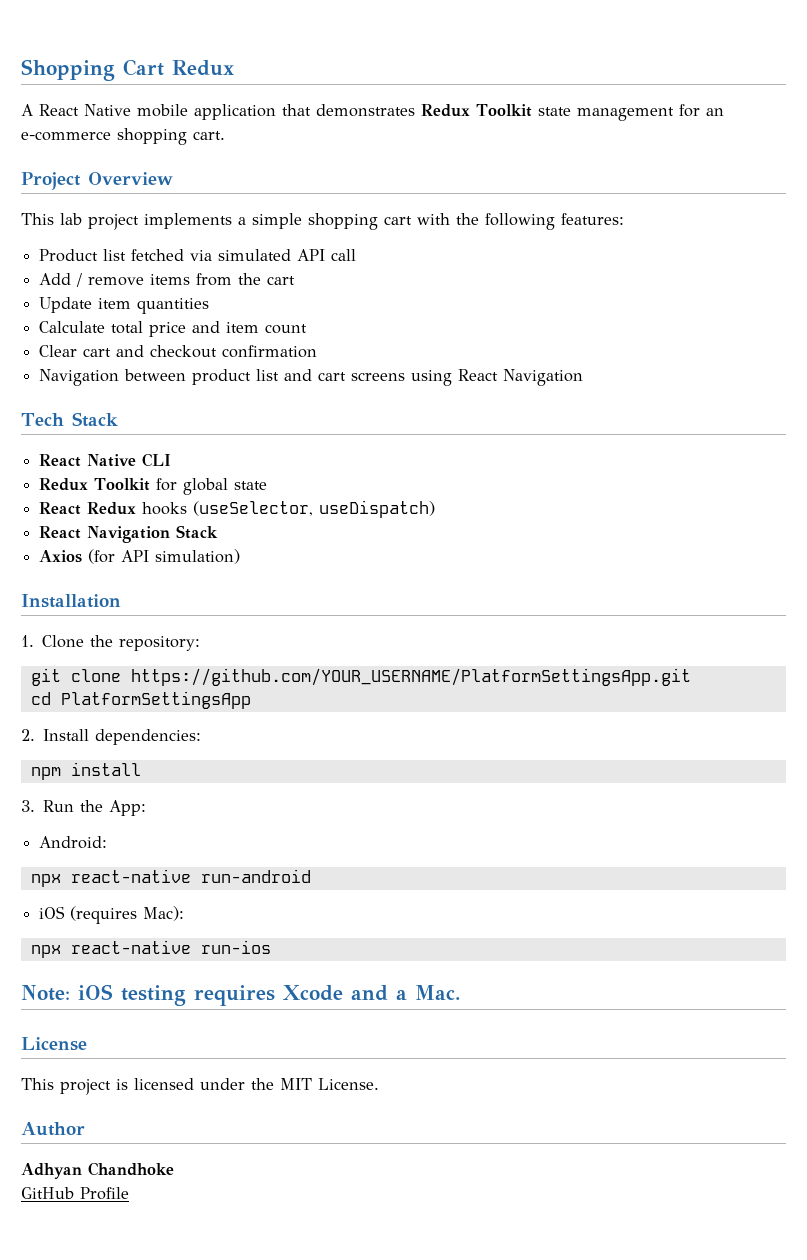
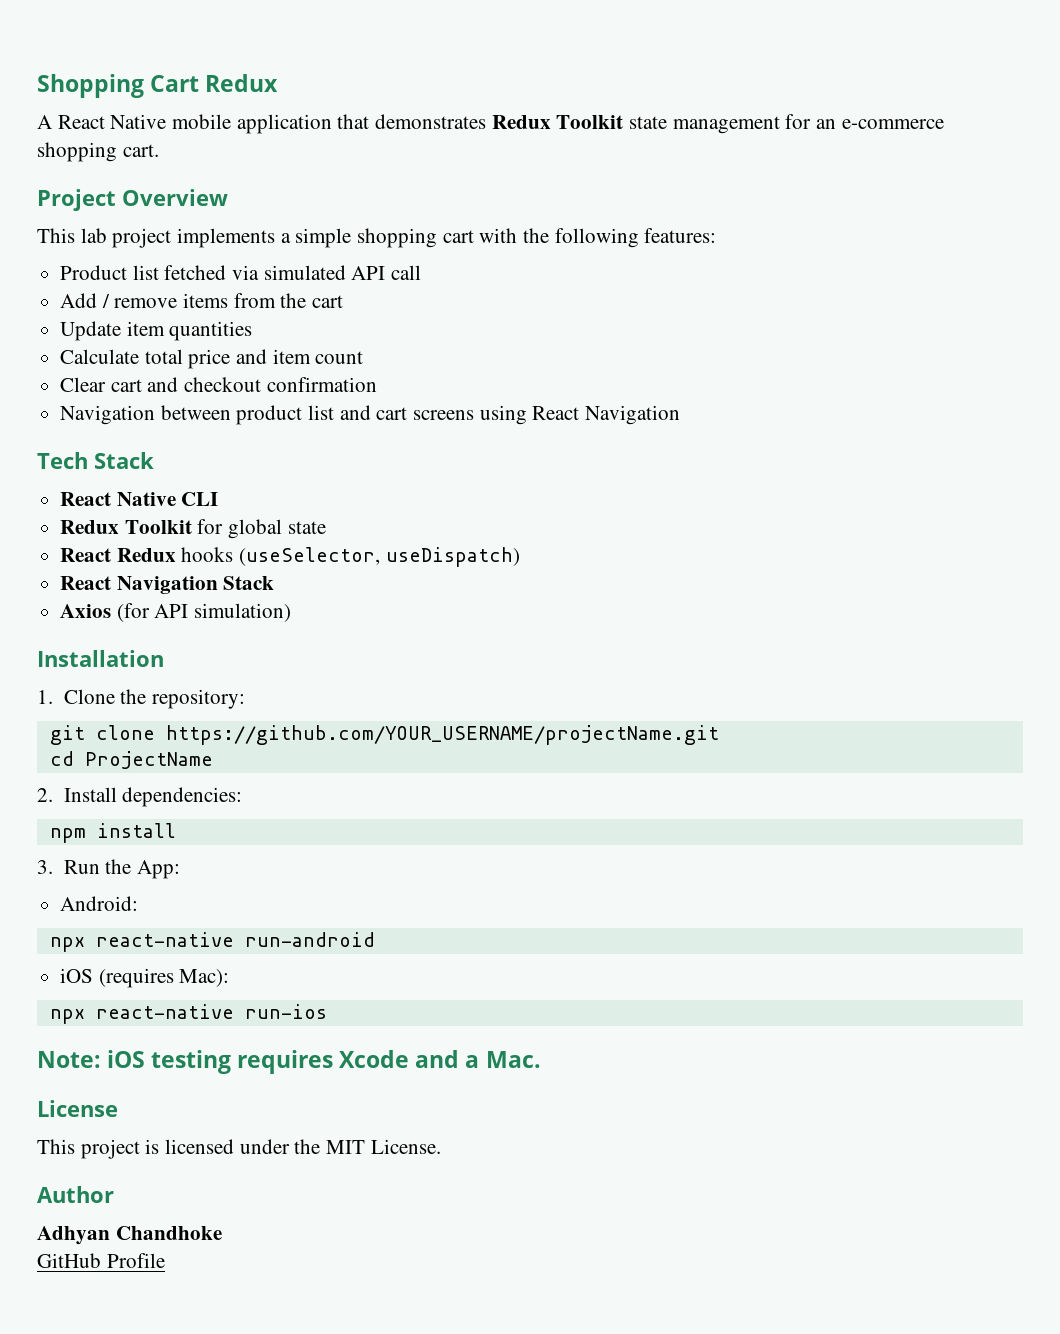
[130,668,691,686] https://github.com/YOUR_USERNAME/PlatformSettingsApp.git -> [165,725,719,745] https://github.com/YOUR_USERNAME/projectName.git
[60,691,251,709] PlatformSettingsApp -> [84,751,213,769] ProjectName

